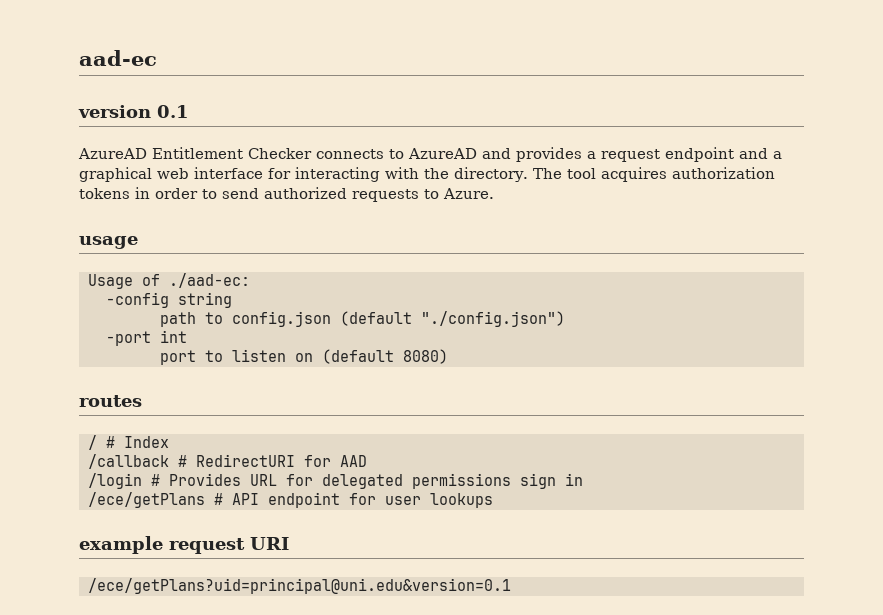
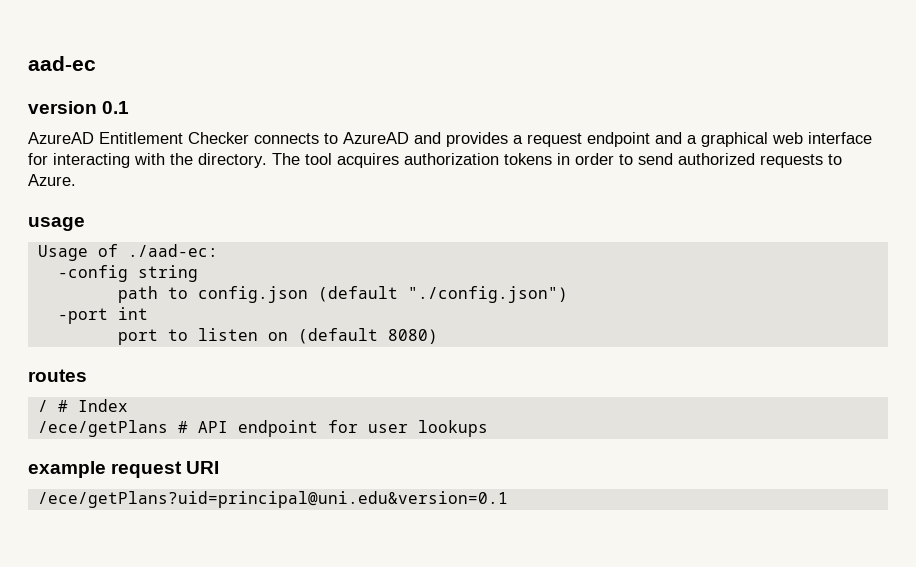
[87,454,367,469] [87,473,583,489] // /callback # RedirectURI for AAD // /login # Provides URL for delegated permissions sign in -> (128, 405) none

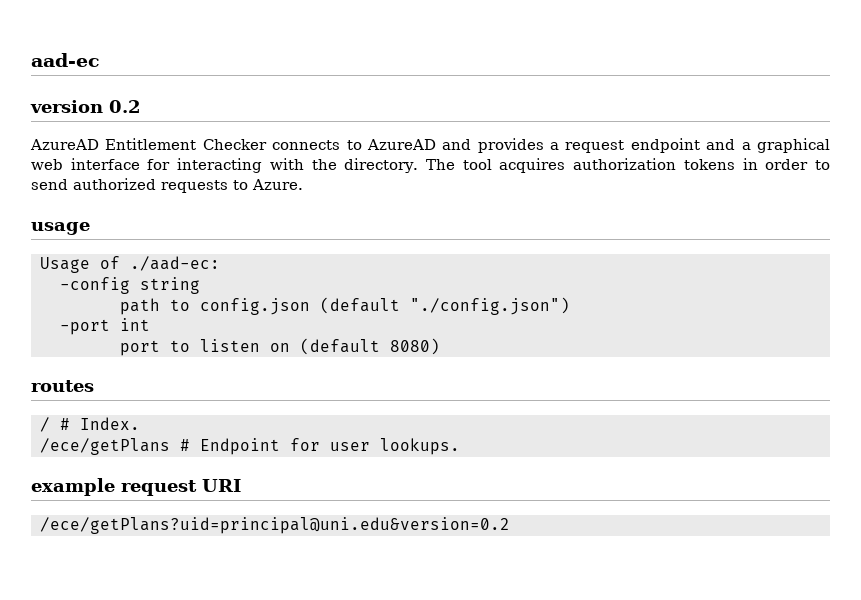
[102,101,130,114] 0.1 -> [109,100,141,113] 0.2
[77,399,128,412] Index -> [80,417,140,430] Index.
[197,420,318,437] API endpoint -> [200,438,280,455] Endpoint
[417,420,488,437] lookups -> [380,438,460,455] lookups.
[37,491,508,508] /ece/getPlans?uid=principal@uni.edu&version=0.1 -> [40,517,510,534] /ece/getPlans?uid=principal@uni.edu&version=0.2

